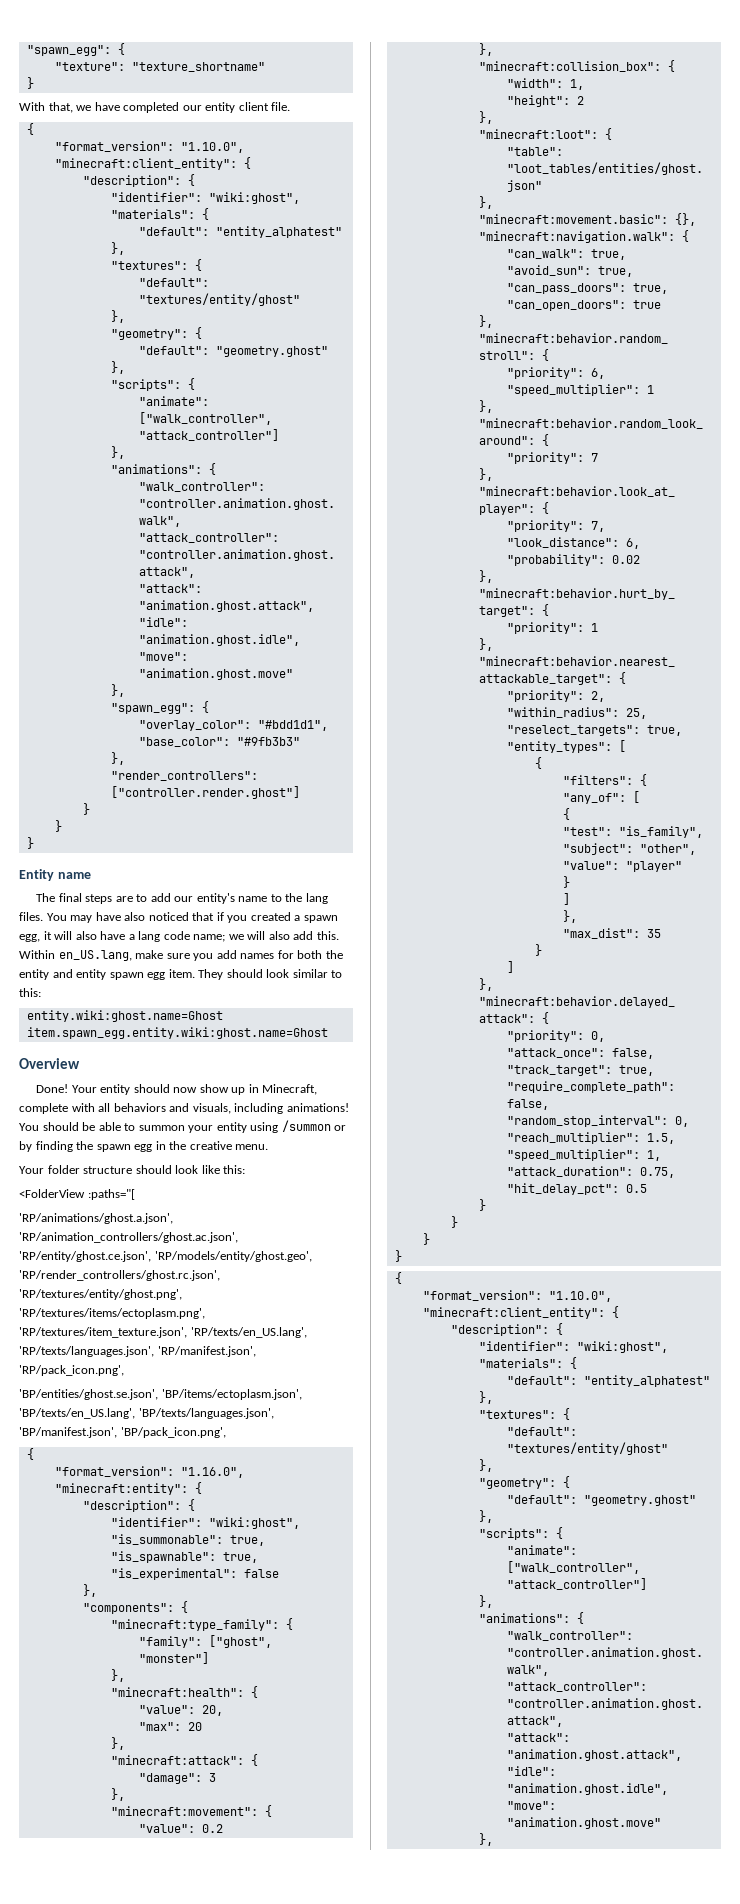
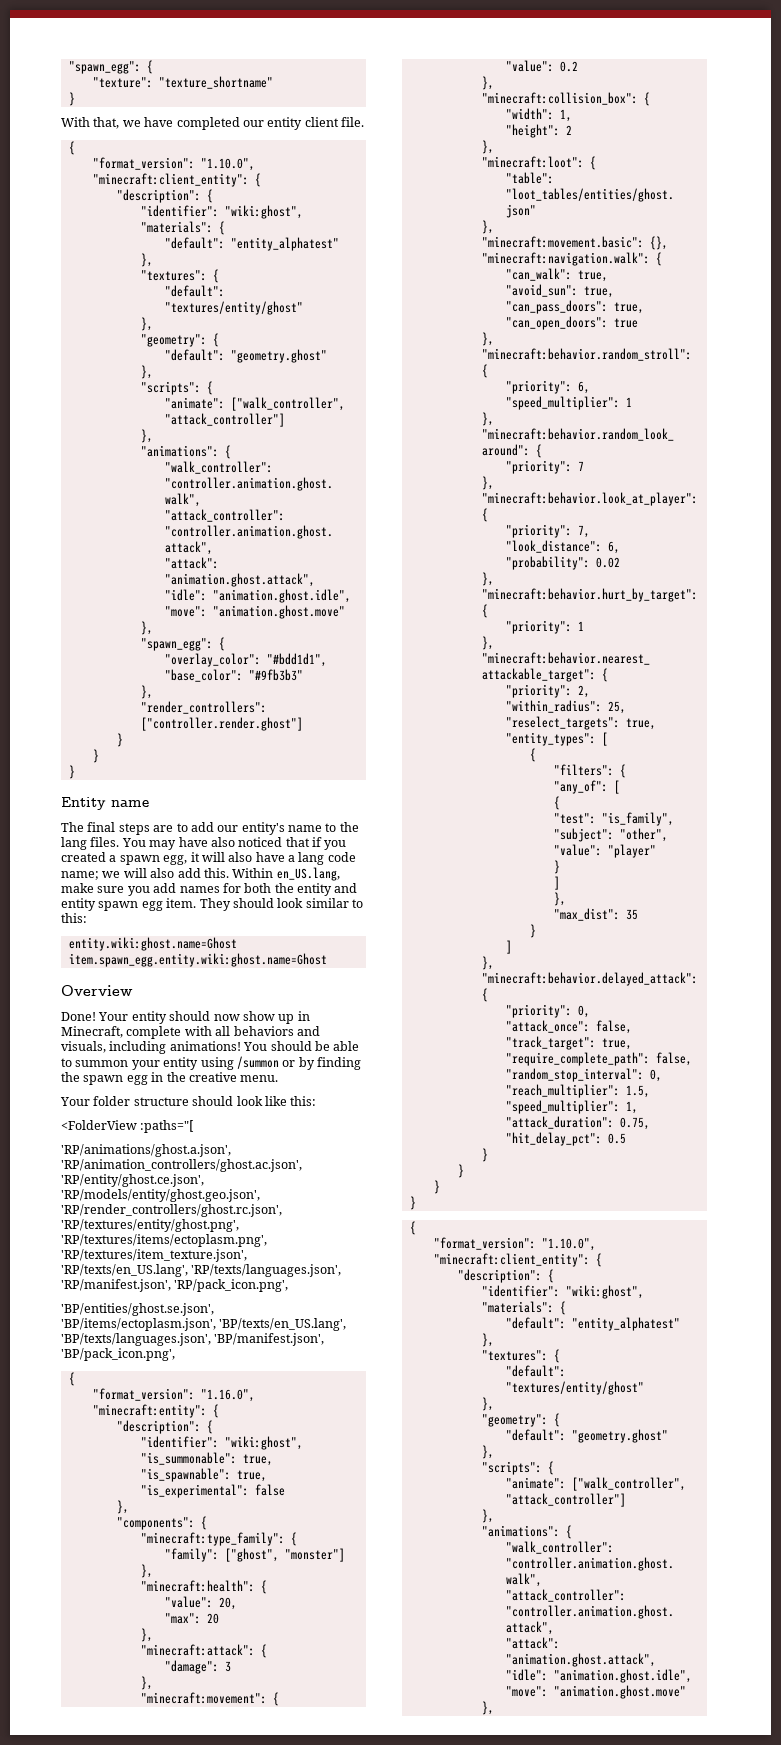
[154,1251,312,1262] 'RP/models/entity/ghost.geo', -> [61,1189,260,1202] 'RP/models/entity/ghost.geo.json',

